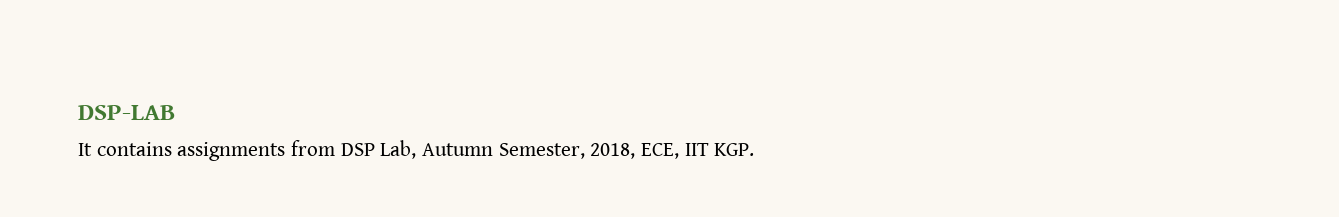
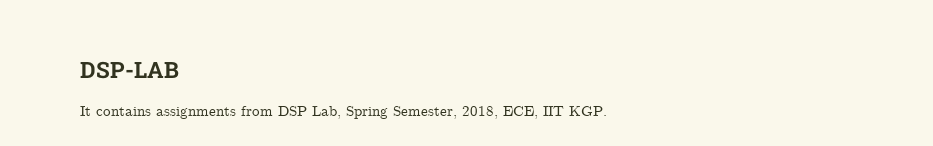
[422,143,494,156] Autumn -> [346,106,388,119] Spring

